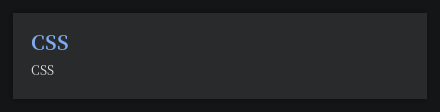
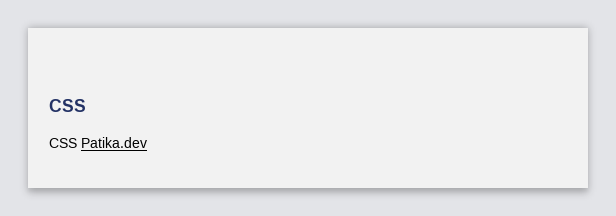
(54, 70) none -> [81,137,147,148] Patika.dev

